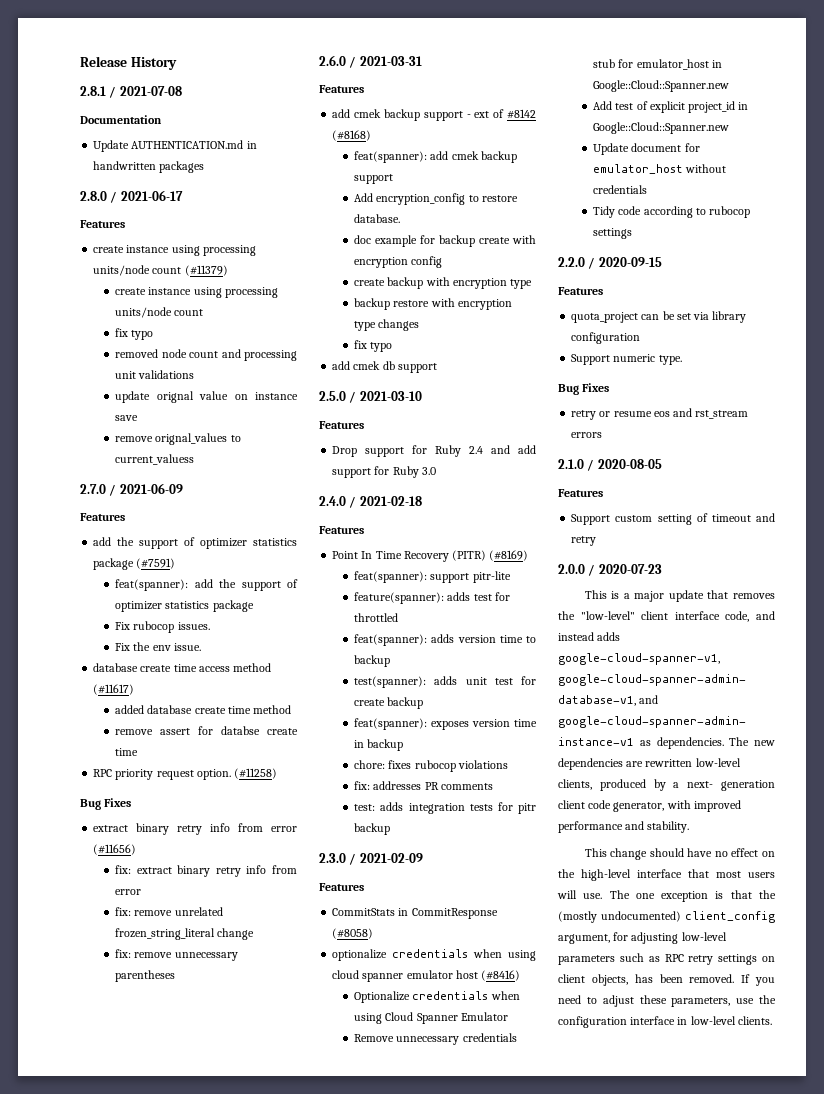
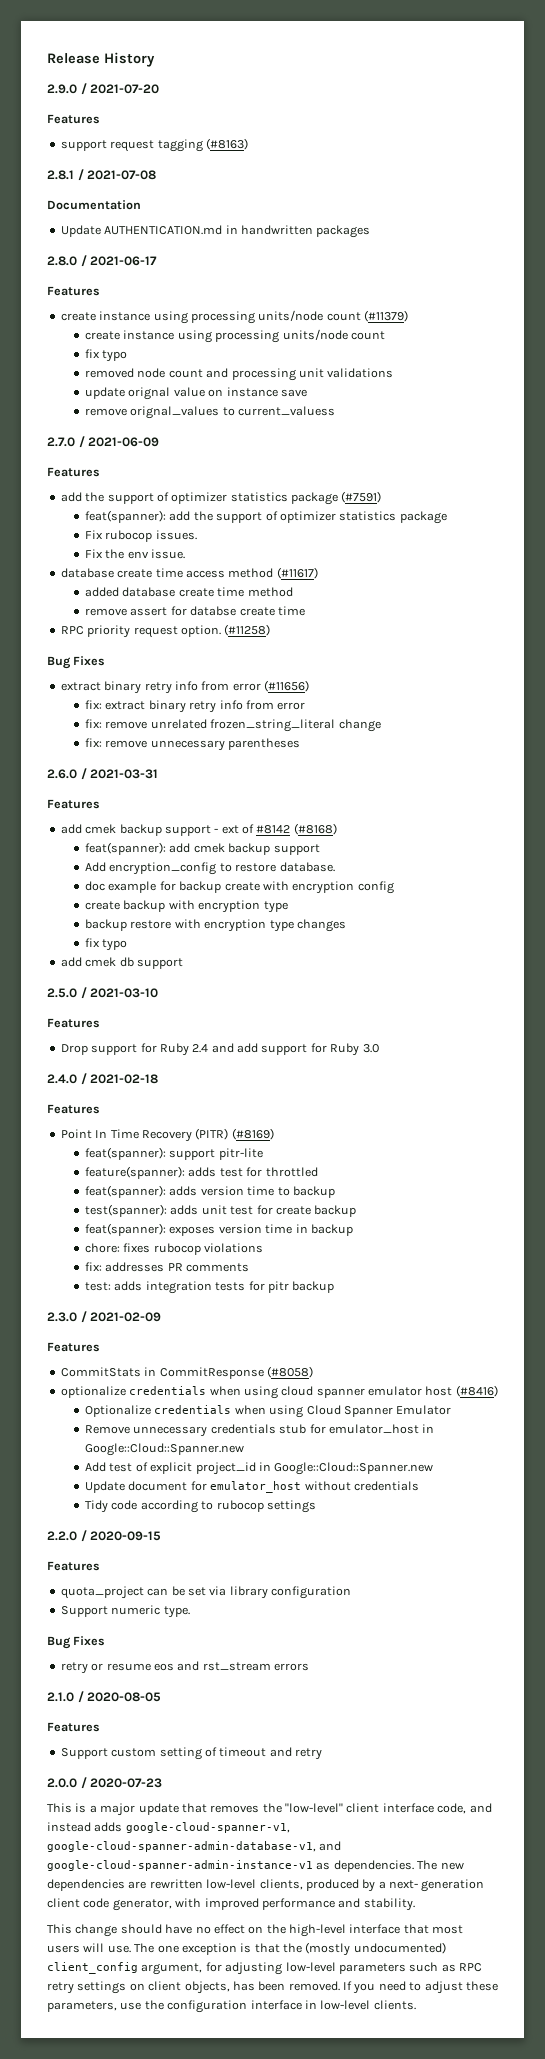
(177, 63) none -> [47,83,160,95] [47,114,100,124] [60,138,248,152] // 2.9.0 / 2021-07-20 // Features // support request tagging (#8163)

